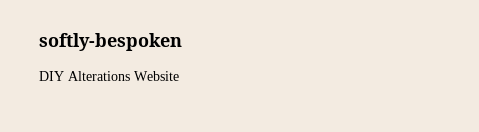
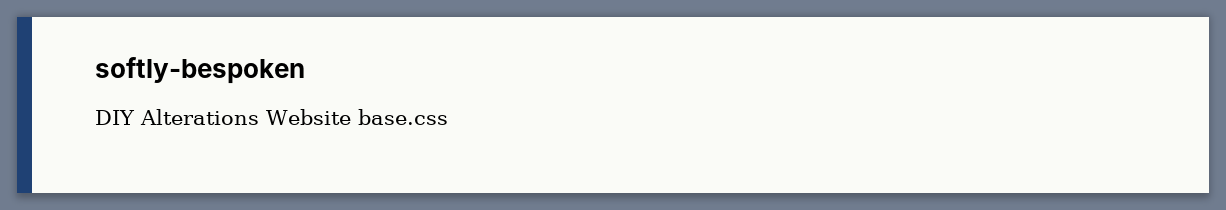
(179, 76) none -> [357,109,448,125] base.css

